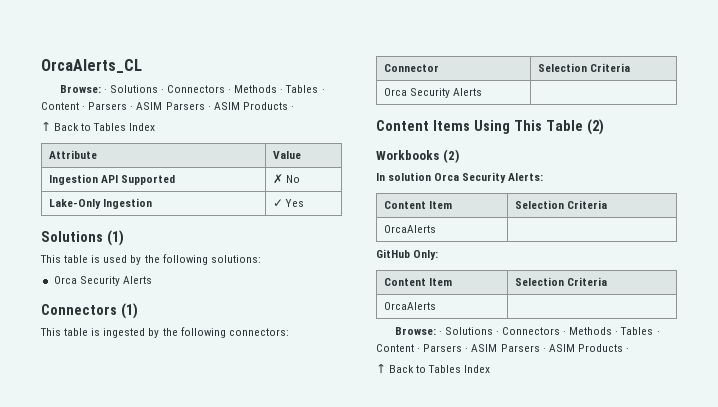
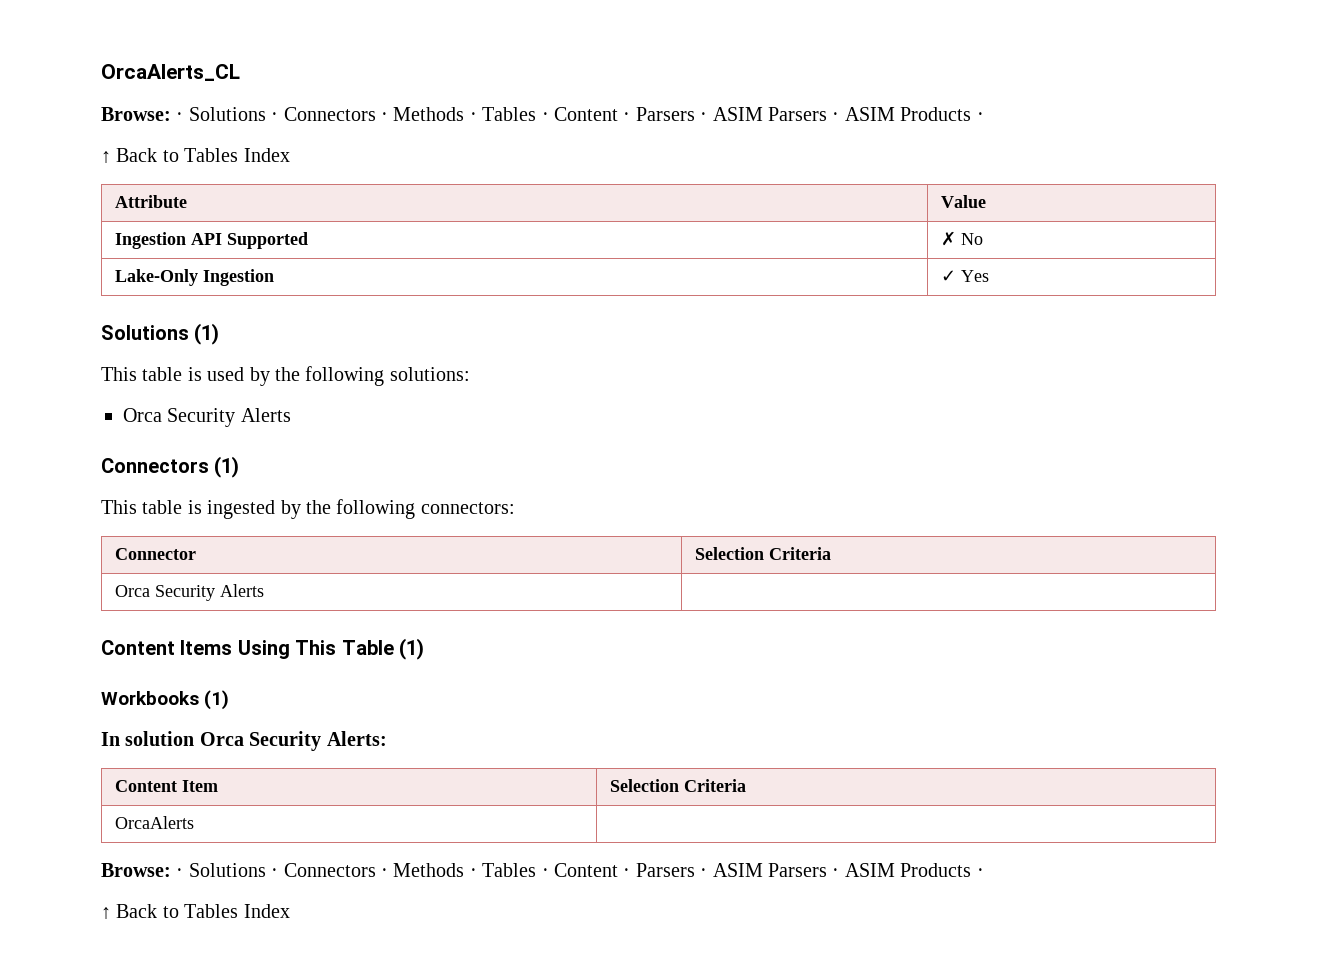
[586,119,604,135] (2) -> [399,638,424,660] (1)
[442,149,459,163] (2) -> [204,690,230,710] (1)
[376,249,439,260] [383,278,452,286] [514,277,607,286] [383,302,436,310] // GitHub Only: // Content Item | Selection Criteria // OrcaAlerts | -> (194, 822) none

